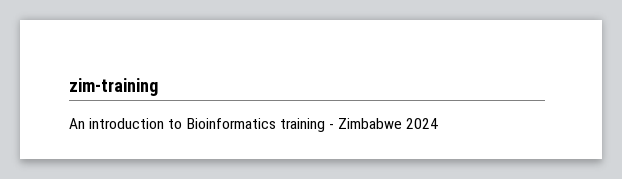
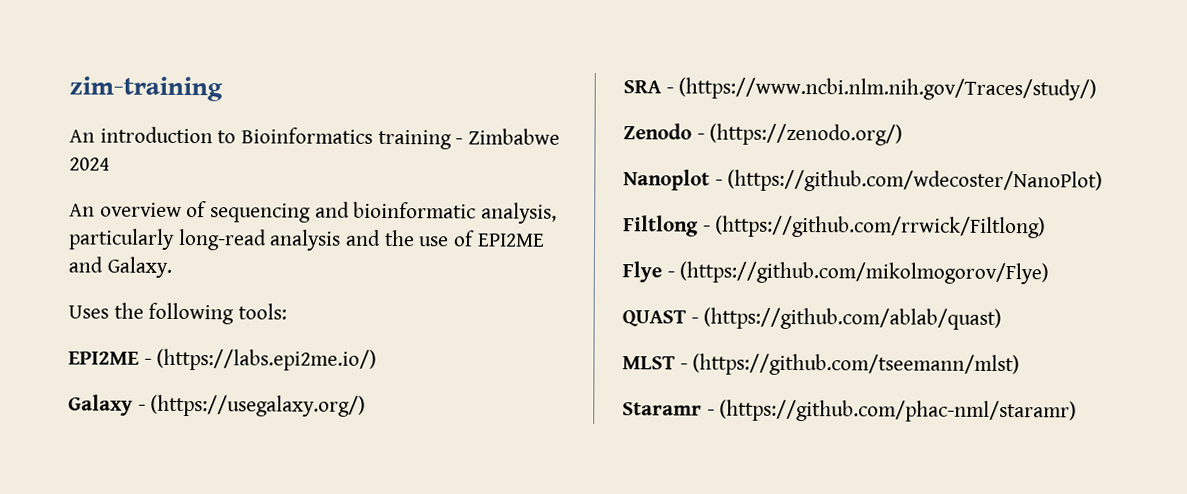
(439, 123) none -> [69,201,558,224] [68,228,545,251] [68,256,172,278] [68,302,288,325] [68,348,378,371] [68,394,367,417] [623,77,1098,101] [623,123,904,146] [623,169,1104,193] [623,215,1047,239] [622,261,1050,285] [622,307,1003,331] [622,353,1021,377] [622,399,1078,423] // An overview of sequencing and bioinformatic analysis, particularly long-read analysis and the use of EPI2ME and Galaxy. // Uses the following tools: // EPI2ME - (https://labs.epi2me.io/) // Galaxy - (https://usegalaxy.org/) // SRA - (https://www.ncbi.nlm.nih.gov/Traces/study/) // Zenodo - (https://zenodo.org/) // Nanoplot - (https://github.com/wdecoster/NanoPlot) // Filtlong - (https://github.com/rrwick/Filtlong) // Flye - (https://github.com/mikolmogorov/Flye) // QUAST - (https://github.com/ablab/quast) // MLST - (https://github.com/tseemann/mlst) // Staramr - (https://github.com/phac-nml/staramr)

